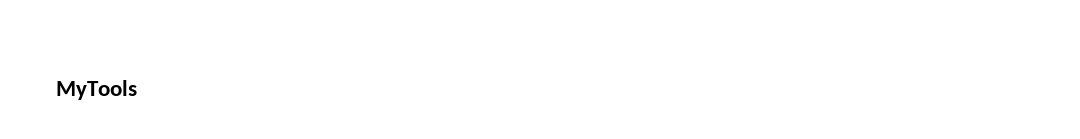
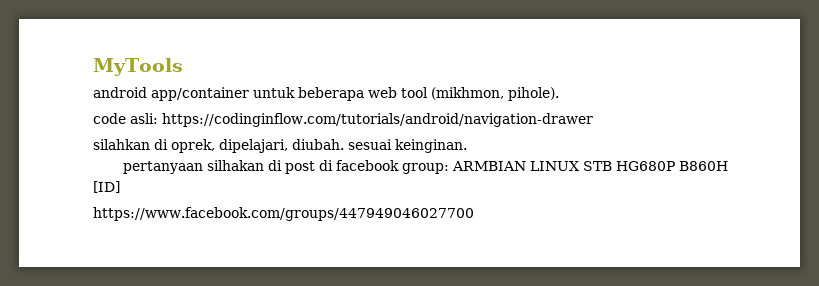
(137, 90) none -> [93,87,559,101] [93,113,593,127] [93,139,467,153] [122,160,728,174] [93,181,120,193] [93,207,474,221] // android app/container untuk beberapa web tool (mikhmon, pihole). // code asli: https://codinginflow.com/tutorials/android/navigation-drawer // silahkan di oprek, dipelajari, diubah. sesuai keinginan. // pertanyaan silhakan di post di facebook group: ARMBIAN LINUX STB HG680P B860H [ID] // https://www.facebook.com/groups/447949046027700

